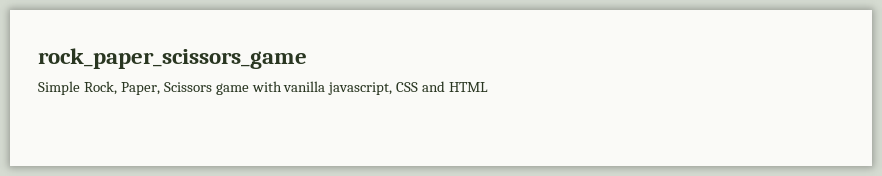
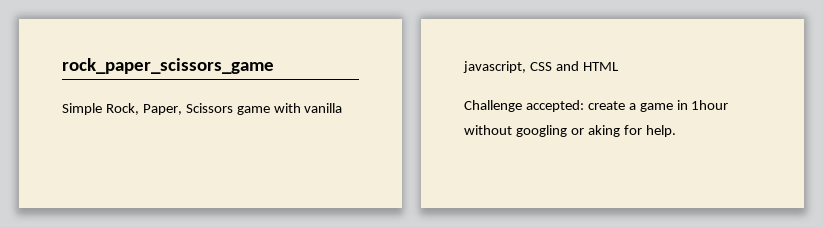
(489, 87) none -> [464,100,729,112] [464,125,676,137] // Challenge accepted: create a game in 1hour without googling or aking for help.

